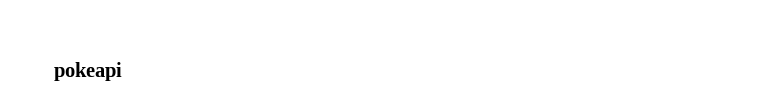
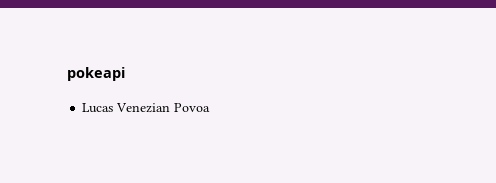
(122, 71) none -> [82,103,211,113] // Lucas Venezian Povoa

